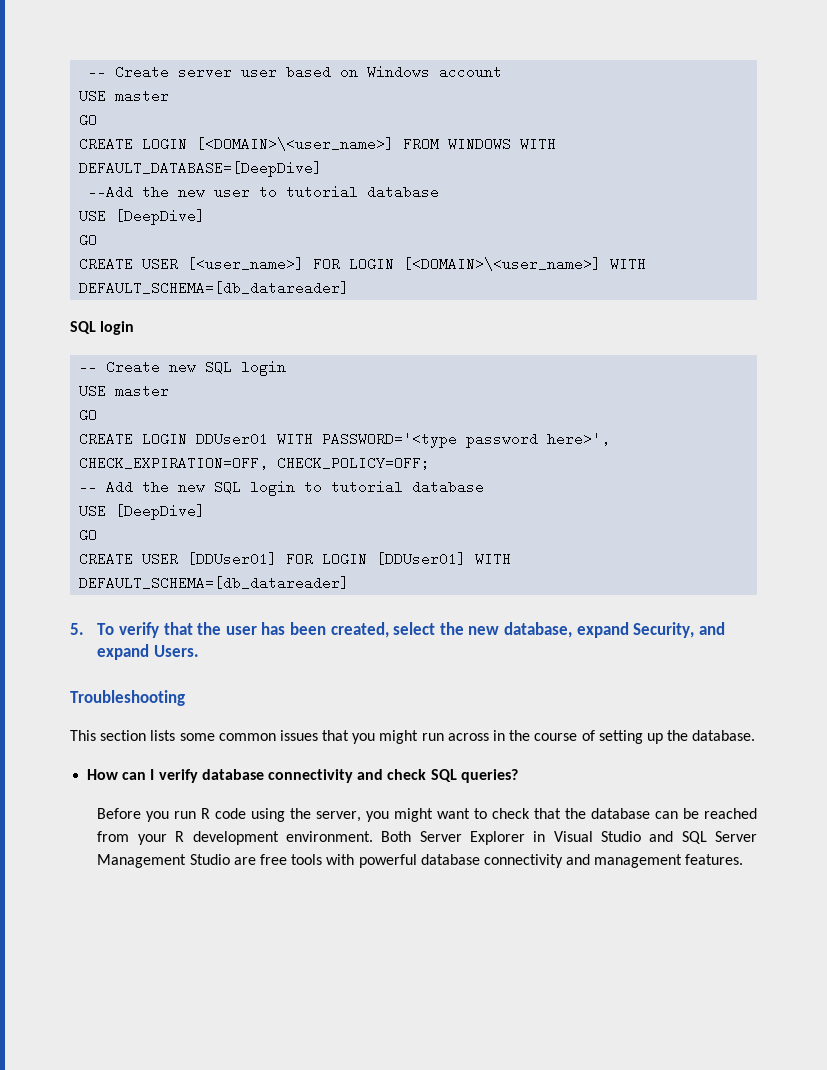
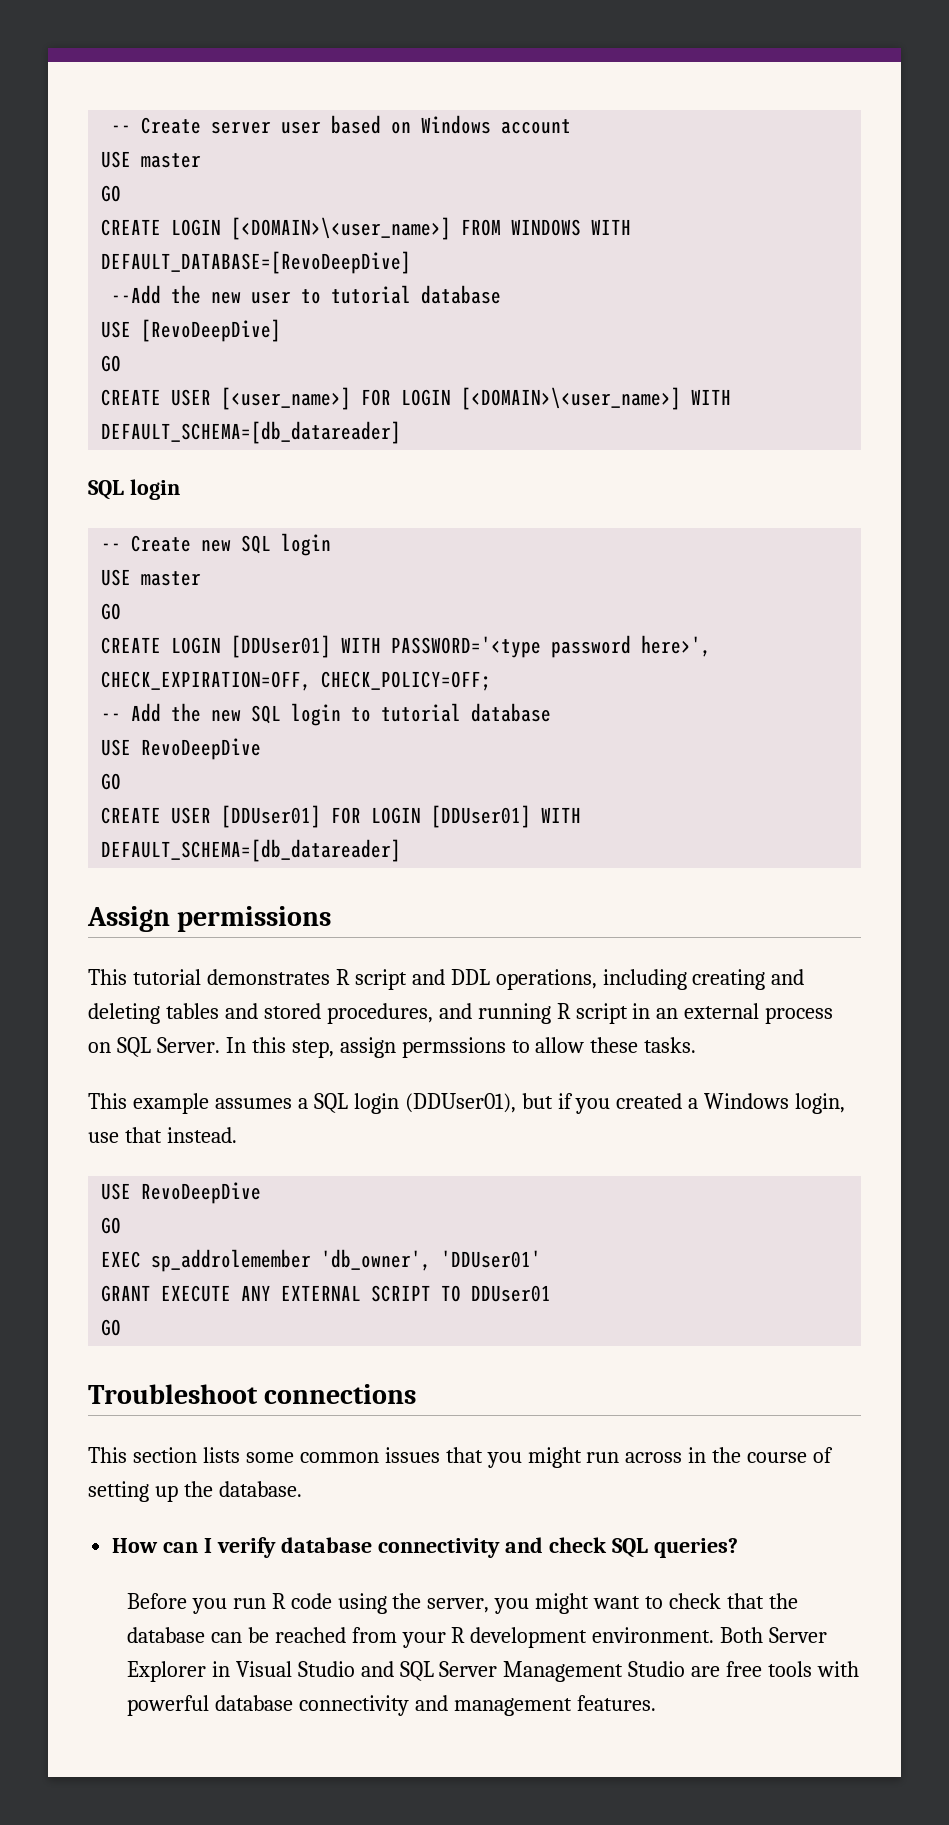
[79,161,323,177] DEFAULT_DATABASE=[DeepDive] -> [101,251,412,274] DEFAULT_DATABASE=[RevoDeepDive]
[115,209,206,225] [DeepDive] -> [141,319,282,342] [RevoDeepDive]
[196,432,269,446] DDUser01 -> [231,635,332,658] [DDUser01]
[115,504,206,520] [DeepDive] -> [141,738,262,760] RevoDeepDive
[70,622,725,638] [97,644,200,660] [70,690,185,706] 5. To verify that the user has been created, select the new database, expand Security, and expand Users. // Troubleshooting -> [87,906,332,932] [88,969,805,990] [88,1003,834,1024] [88,1037,697,1058] [88,1093,846,1114] [88,1127,237,1143] [101,1182,262,1204] [101,1217,122,1234] [101,1249,542,1272] [101,1285,552,1302] [101,1319,122,1336] [88,1384,417,1404] Assign permissions // This tutorial demonstrates R script and DDL operations, including creating and deleting tables and stored procedures, and running R script in an external process on SQL Server. In this step, assign permssions to allow these tasks. // This example assumes a SQL login (DDUser01), but if you created a Windows login, use that instead. // USE RevoDeepDive // GO // EXEC sp_addrolemember 'db_owner', 'DDUser01' // GRANT EXECUTE ANY EXTERNAL SCRIPT TO DDUser01 // GO // Troubleshoot connections

